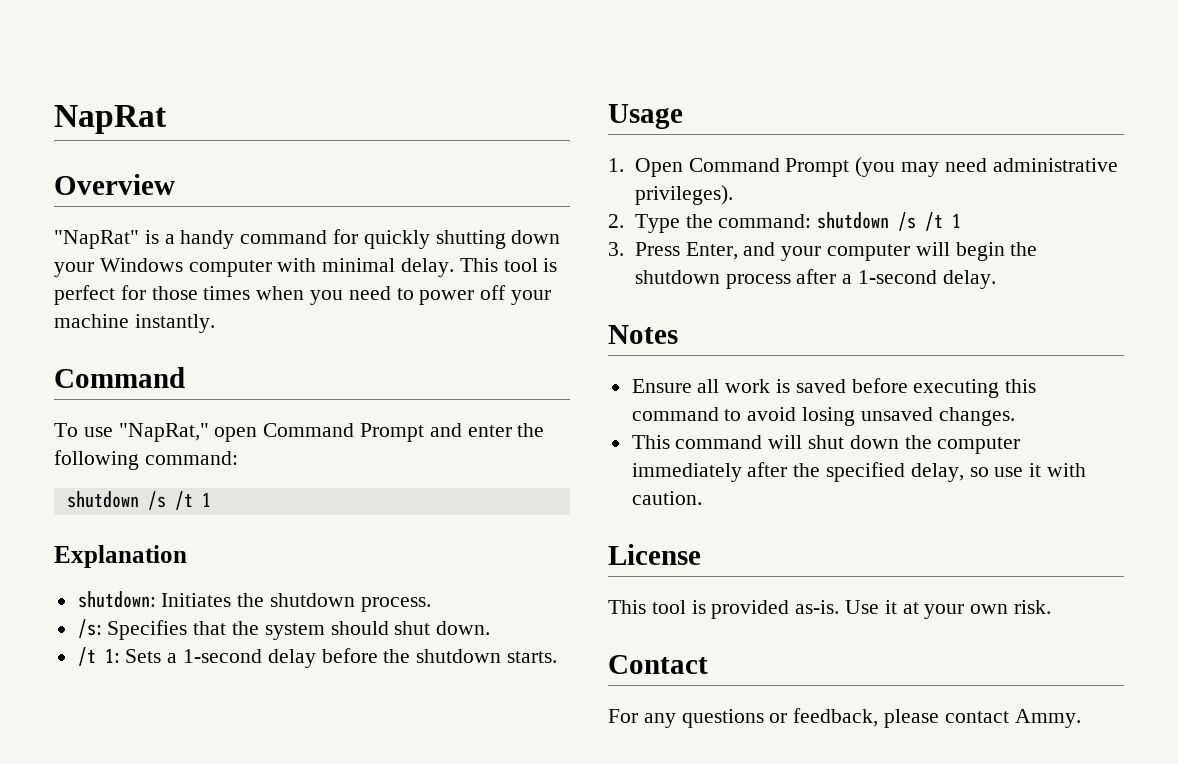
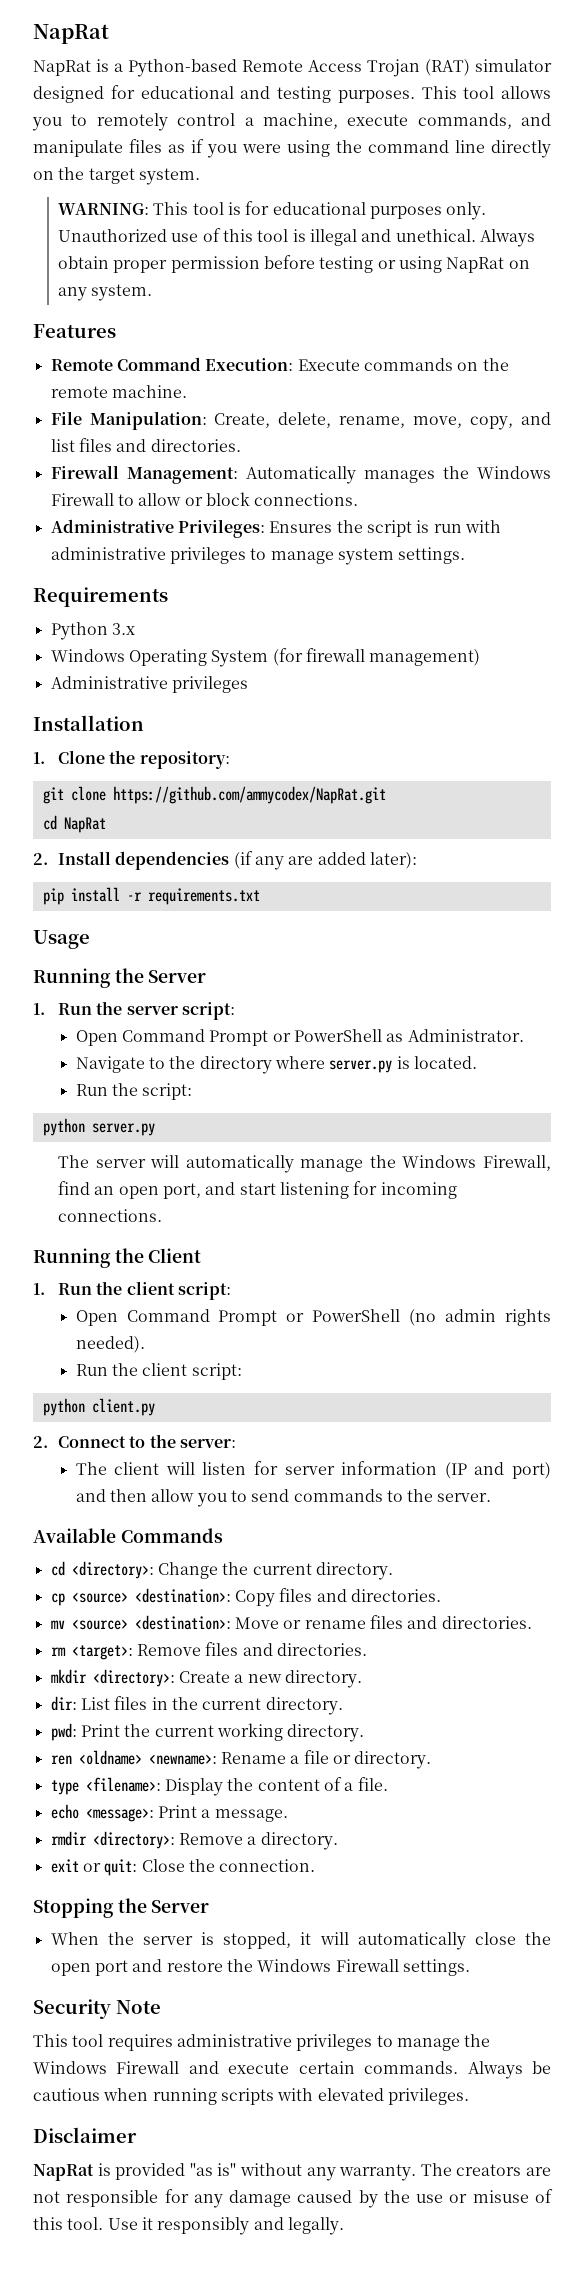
[54,105,167,134] [54,174,175,195] [54,229,561,249] [54,258,558,277] [54,285,552,305] [54,314,215,333] [54,367,185,388] [54,423,545,442] [54,450,238,470] [66,491,211,510] [54,545,187,568] [77,591,431,612] [77,619,491,640] [77,647,558,668] [608,104,683,129] [608,157,1118,177] [634,185,733,205] [608,212,962,233] [608,242,1038,261] [634,269,996,289] [608,325,678,344] [631,378,1037,398] [631,407,1015,426] [631,435,1021,454] [631,462,1087,482] [631,491,702,505] [608,544,701,565] [608,600,1052,619] [608,655,708,674] [608,708,1081,728] NapRat // Overview // "NapRat" is a handy command for quickly shutting down your Windows computer with minimal delay. This tool is perfect for those times when you need to power off your machine instantly. // Command // To use "NapRat," open Command Prompt and enter the following command: // shutdown /s /t 1 // Explanation // shutdown: Initiates the shutdown process. // /s: Specifies that the system should shut down. // /t 1: Sets a 1-second delay before the shutdown starts. // Usage // 1. Open Command Prompt (you may need administrative privileges). // 2. Type the command: shutdown /s /t 1 // 3. Press Enter, and your computer will begin the shutdown process after a 1-second delay. // Notes // Ensure all work is saved before executing this command to avoid losing unsaved changes. // This command will shut down the computer immediately after the specified delay, so use it with caution. // License // This tool is provided as-is. Use it at your own risk. // Contact // For any questions or feedback, please contact Ammy. -> [33,24,109,44] [33,59,552,77] [33,85,551,103] [32,113,551,131] [33,139,551,158] [33,167,200,185] [57,201,487,220] [57,228,535,247] [57,255,530,273] [57,284,153,301] [33,324,116,338] [50,357,509,371] [50,385,187,398] [50,411,551,430] [50,438,241,452] [50,465,551,484] [50,492,359,506] [50,519,501,538] [50,547,466,565] [33,587,168,607] [50,622,135,640] [50,648,481,667] [50,676,248,693] [33,715,144,731] [33,750,230,769] [42,786,386,804] [42,815,106,833] [33,851,417,870] [42,887,260,905] [33,930,90,949] [33,968,207,988] [33,1001,235,1020] [75,1029,524,1046] [75,1056,477,1074] [75,1083,193,1100] [42,1118,155,1136] [57,1155,551,1173] [57,1181,457,1199] [57,1209,162,1222] [33,1248,202,1268] [33,1281,231,1300] [75,1309,551,1326] [75,1336,145,1353] [75,1363,242,1380] [42,1398,155,1416] [33,1434,236,1448] [75,1461,551,1479] [75,1489,492,1507] [33,1528,223,1543] [50,1561,393,1580] [50,1588,441,1607] [50,1615,532,1630] [50,1642,367,1660] [50,1669,362,1688] [50,1696,343,1715] [50,1723,365,1742] [50,1750,432,1769] [50,1777,388,1796] [50,1804,288,1822] [50,1831,338,1850] [50,1859,316,1876] [33,1898,210,1918] [50,1932,551,1950] [50,1959,470,1976] [33,1999,161,2019] [33,2034,491,2051] [33,2061,551,2079] [33,2088,469,2105] [33,2127,137,2143] [33,2163,552,2181] [33,2189,553,2208] [33,2217,344,2235] NapRat // NapRat is a Python-based Remote Access Trojan (RAT) simulator designed for educational and testing purposes. This tool allows you to remotely control a machine, execute commands, and manipulate files as if you were using the command line directly on the target system. // WARNING: This tool is for educational purposes only. Unauthorized use of this tool is illegal and unethical. Always obtain proper permission before testing or using NapRat on any system. // Features // Remote Command Execution: Execute commands on the remote machine. // File Manipulation: Create, delete, rename, move, copy, and list files and directories. // Firewall Management: Automatically manages the Windows Firewall to allow or block connections. // Administrative Privileges: Ensures the script is run with administrative privileges to manage system settings. // Requirements // Python 3.x // Windows Operating System (for firewall management) // Administrative privileges // Installation // 1. Clone the repository: // git clone https://github.com/ammycodex/NapRat.git // cd NapRat // 2. Install dependencies (if any are added later): // pip install -r requirements.txt // Usage // Running the Server // 1. Run the server script: // Open Command Prompt or PowerShell as Administrator. // Navigate to the directory where server.py is located. // Run the script: // python server.py // The server will automatically manage the Windows Firewall, find an open port, and start listening for incoming connections. // Running the Client // 1. Run the client script: // Open Command Prompt or PowerShell (no admin rights needed). // Run the client script: // python client.py // 2. Connect to the server: // The client will listen for server information (IP and port) and then allow you to send commands to the server. // Available Commands // cd <directory>: Change the current directory. // cp <source> <destination>: Copy files and directories. // mv <source> <destination>: Move or rename files and directories. // rm <target>: Remove files and directories. // mkdir <directory>: Create a new directory. // dir: List files in the current directory. // pwd: Print the current working directory. // ren <oldname> <newname>: Rename a file or directory. // type <filename>: Display the content of a file. // echo <message>: Print a message. // rmdir <directory>: Remove a directory. // exit or quit: Close the connection. // Stopping the Server // When the server is stopped, it will automatically close the open port and restore the Windows Firewall settings. // Security Note // This tool requires administrative privileges to manage the Windows Firewall and execute certain commands. Always be cautious when running scripts with elevated privileges. // Disclaimer // NapRat is provided "as is" without any warranty. The creators are not responsible for any damage caused by the use or misuse of this tool. Use it responsibly and legally.

